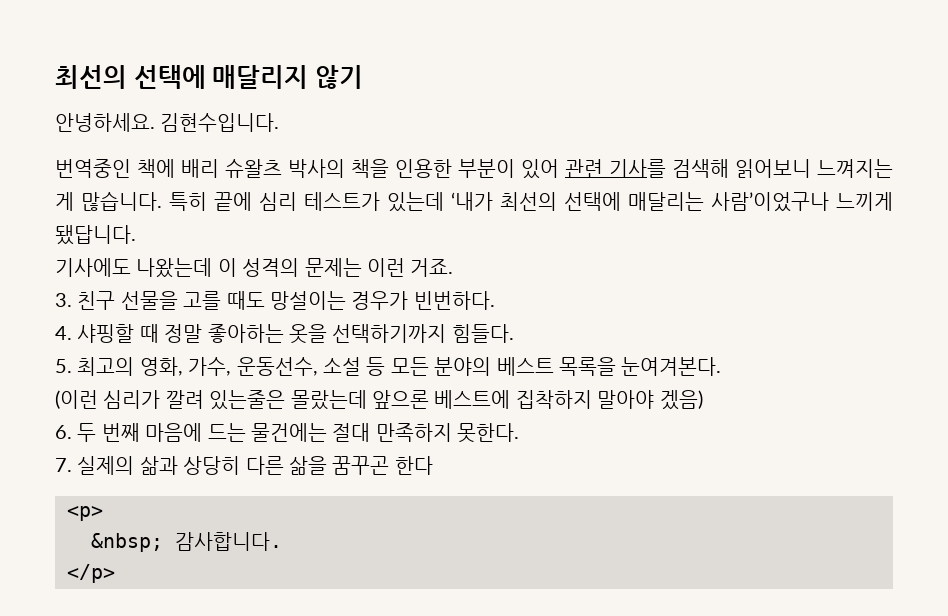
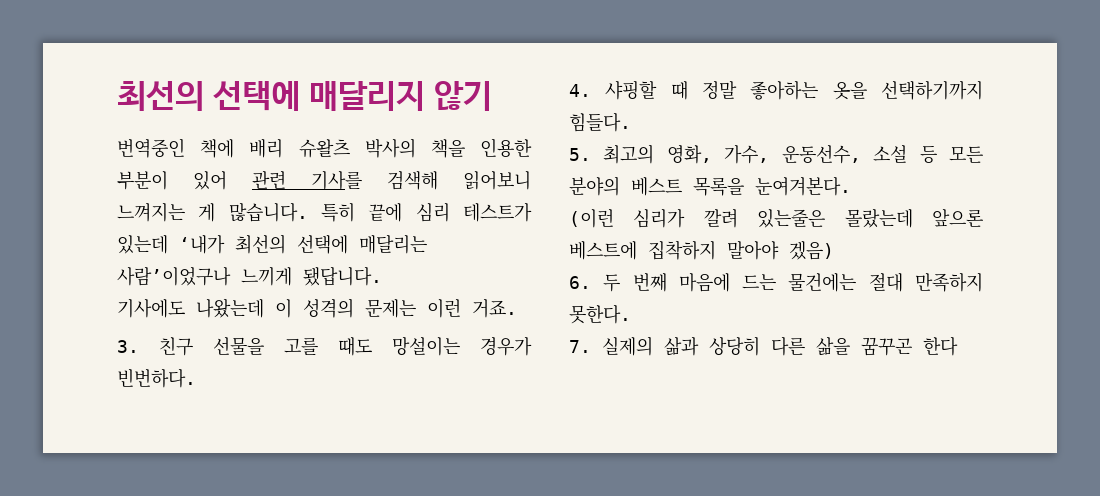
[55,113,280,132] // 안녕하세요. 김현수입니다. -> (492, 96) none
[67,506,103,521] [91,532,282,552] [67,564,115,583] // <p> // &nbsp; 감사합니다. // </p> -> (958, 346) none

